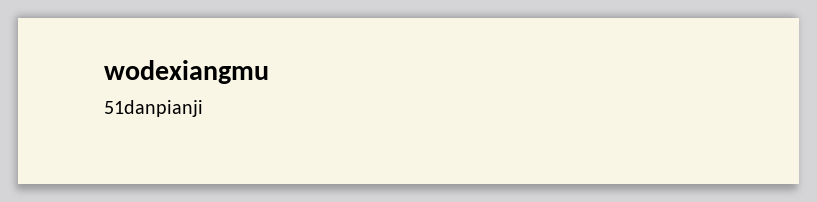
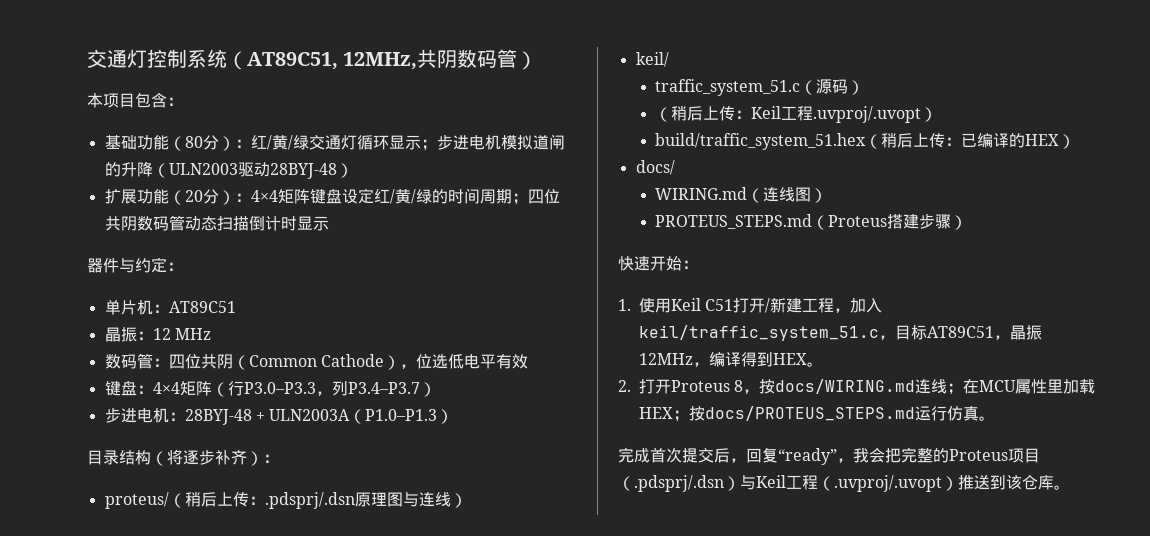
[104,60,269,84] [104,100,203,117] wodexiangmu // 51danpianji -> [87,49,538,70] [87,92,183,108] [104,134,565,151] [104,162,353,179] [104,188,560,205] [104,215,329,231] [87,257,183,273] [104,299,236,315] [104,327,211,342] [104,353,528,370] [104,381,436,397] [104,408,454,425] [87,449,279,466] [104,492,467,509] [635,52,669,67] [654,79,864,96] [654,106,937,123] [654,133,1075,150] [635,160,675,175] [654,187,827,203] [654,214,967,230] [618,256,698,271] [618,297,883,313] [639,325,1042,341] [639,352,823,367] [618,379,1096,395] [639,406,995,422] [618,447,1040,465] [618,474,1070,492] 交通灯控制系统（AT89C51, 12MHz,共阴数码管） // 本项目包含： // 基础功能（80分）：红/黄/绿交通灯循环显示；步进电机模拟道闸的升降（ULN2003驱动28BYJ‑48） // 扩展功能（20分）：4×4矩阵键盘设定红/黄/绿的时间周期；四位共阴数码管动态扫描倒计时显示 // 器件与约定： // 单片机：AT89C51 // 晶振：12 MHz // 数码管：四位共阴（Common Cathode），位选低电平有效 // 键盘：4×4矩阵（行P3.0–P3.3，列P3.4–P3.7） // 步进电机：28BYJ‑48 + ULN2003A（P1.0–P1.3） // 目录结构（将逐步补齐）： // proteus/（稍后上传：.pdsprj/.dsn原理图与连线） // keil/ // traffic_system_51.c（源码） // （稍后上传：Keil工程.uvproj/.uvopt） // build/traffic_system_51.hex（稍后上传：已编译的HEX） // docs/ // WIRING.md（连线图） // PROTEUS_STEPS.md（Proteus搭建步骤） // 快速开始： // 1.使用Keil C51打开/新建工程，加入keil/traffic_system_51.c，目标AT89C51，晶振12MHz，编译得到HEX。 // 2.打开Proteus 8，按docs/WIRING.md连线；在MCU属性里加载HEX；按docs/PROTEUS_STEPS.md运行仿真。 // 完成首次提交后，回复“ready”，我会把完整的Proteus项目（.pdsprj/.dsn）与Keil工程（.uvproj/.uvopt）推送到该仓库。

